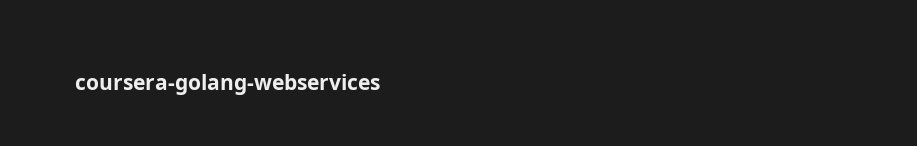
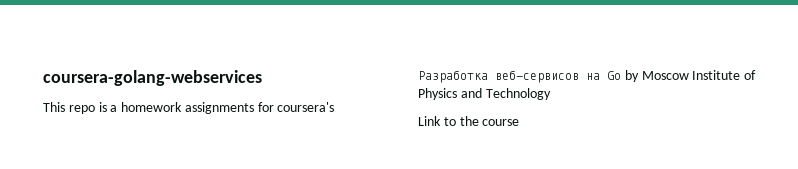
(380, 84) none -> [43,102,335,114] [418,70,757,83] [418,88,551,100] [418,116,520,126] // This repo is a homework assignments for coursera's Разработка веб-сервисов на Go by Moscow Institute of Physics and Technology // Link to the course

